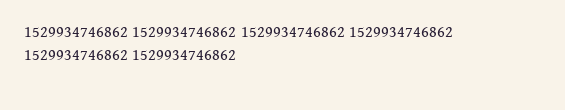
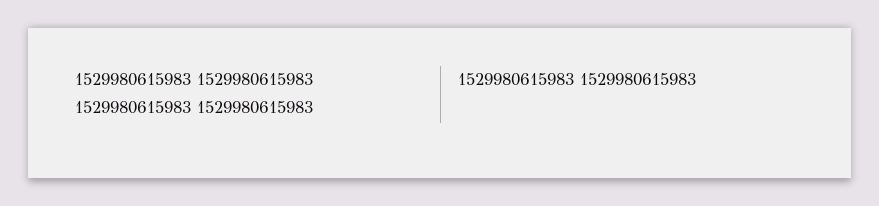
[24,27,453,37] [24,50,237,60] 1529934746862 1529934746862 1529934746862 1529934746862 1529934746862 1529934746862 -> [75,73,313,86] [75,101,313,114] [458,73,696,86] 1529980615983 1529980615983 1529980615983 1529980615983 1529980615983 1529980615983

